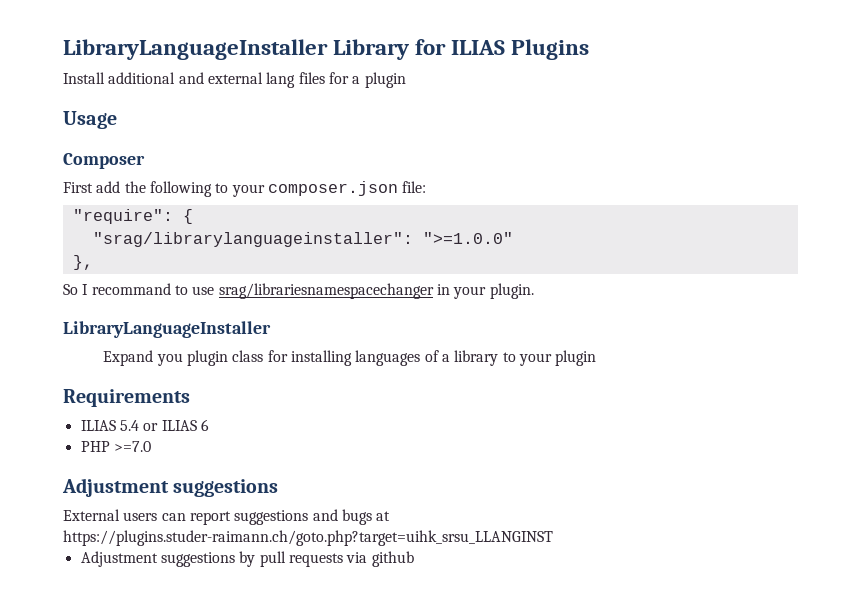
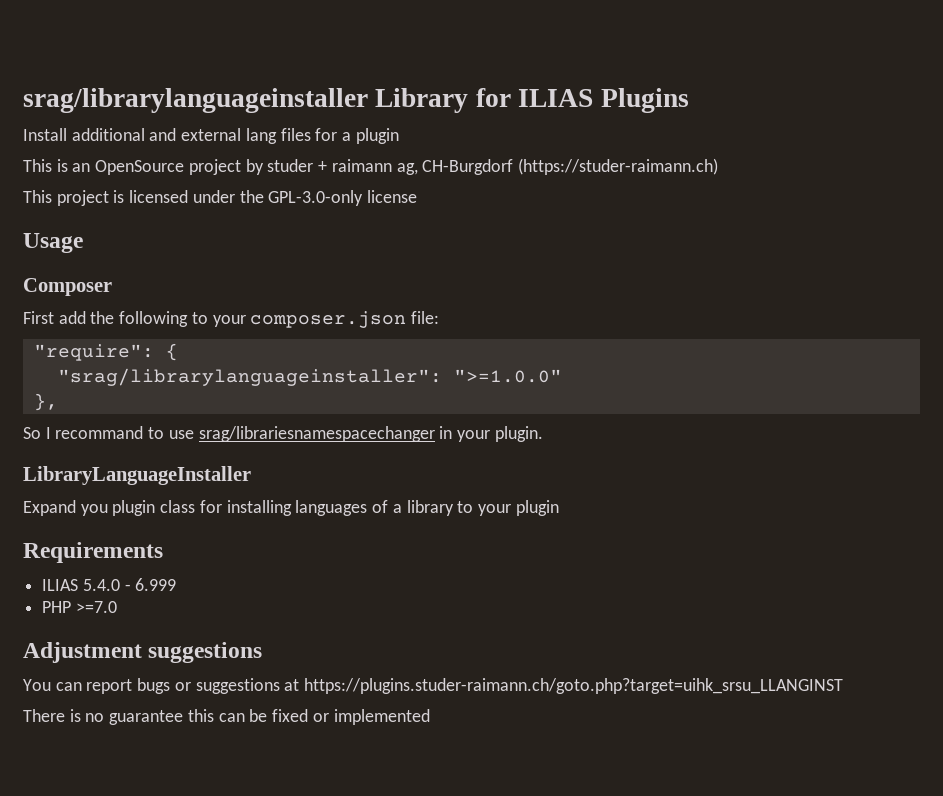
[63,39,328,60] LibraryLanguageInstaller -> [23,88,368,113] srag/librarylanguageinstaller
(406, 80) none -> [23,158,718,175] [23,190,418,206] // This is an OpenSource project by studer + raimann ag, CH-Burgdorf (https://studer-raimann.ch) // This project is licensed under the GPL-3.0-only license
[119,419,209,431] 5.4 or ILIAS 6 -> [82,578,177,591] 5.4.0 - 6.999
[63,509,391,525] [63,530,553,546] [80,551,414,567] External users can report suggestions and bugs at https://plugins.studer-raimann.ch/goto.php?target=uihk_srsu_LLANGINST // Adjustment suggestions by pull requests via github -> [23,678,844,694] [23,709,430,725] You can report bugs or suggestions at https://plugins.studer-raimann.ch/goto.php?target=uihk_srsu_LLANGINST // There is no guarantee this can be fixed or implemented

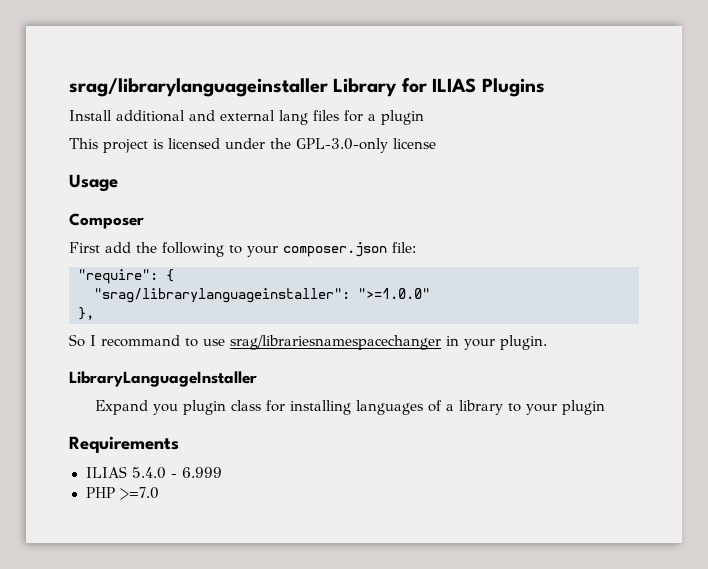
[23,158,718,175] // This is an OpenSource project by studer + raimann ag, CH-Burgdorf (https://studer-raimann.ch) -> (424, 117) none
[23,642,263,663] [23,678,844,694] [23,709,430,725] // Adjustment suggestions // You can report bugs or suggestions at https://plugins.studer-raimann.ch/goto.php?target=uihk_srsu_LLANGINST // There is no guarantee this can be fixed or implemented -> (159, 493) none

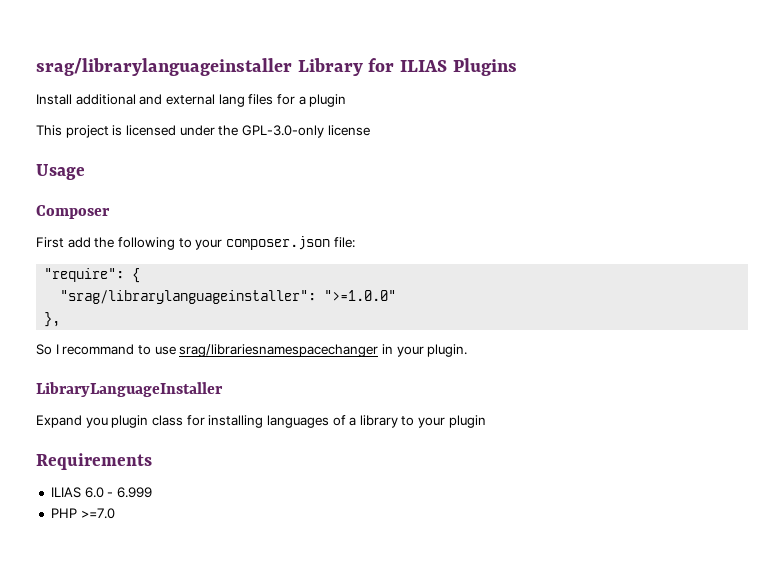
[131,467,166,479] 5.4.0 -> [84,487,104,498] 6.0

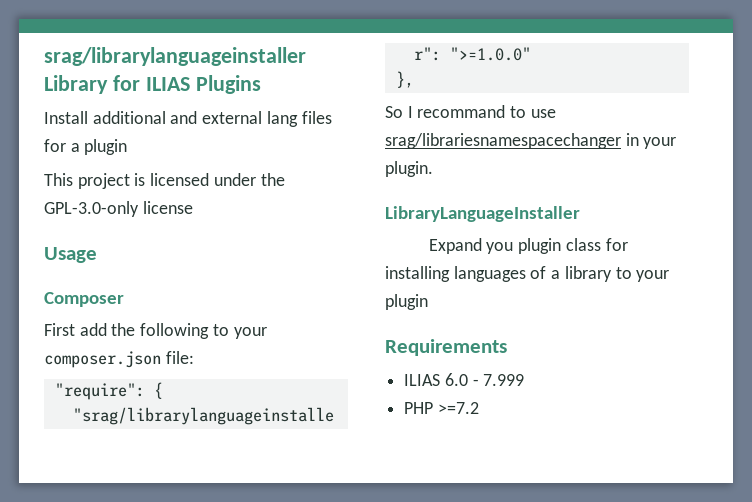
[116,487,152,498] 6.999 -> [483,374,525,386] 7.999
[80,508,115,519] >=7.0 -> [437,402,479,414] >=7.2

